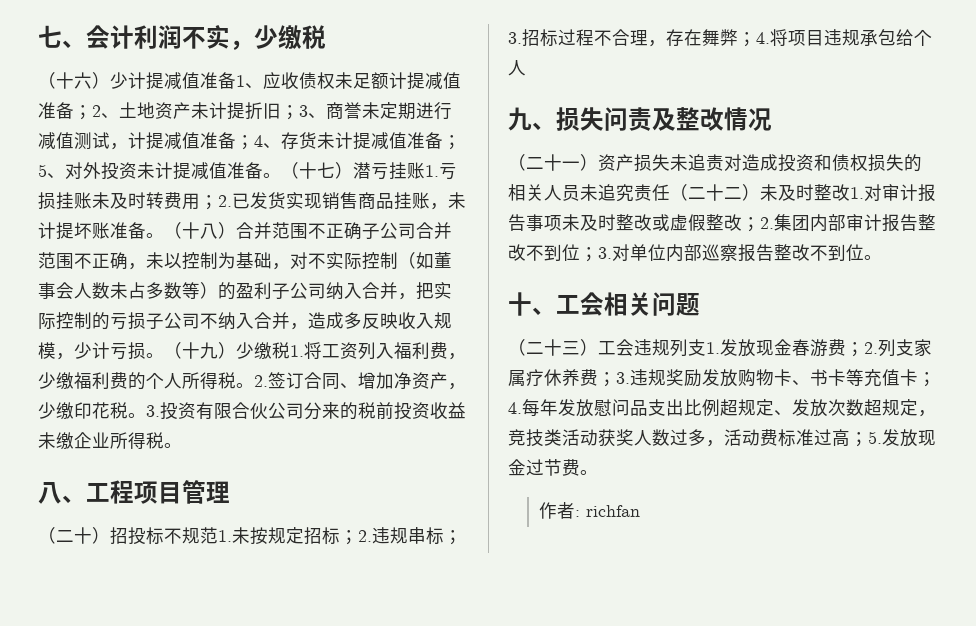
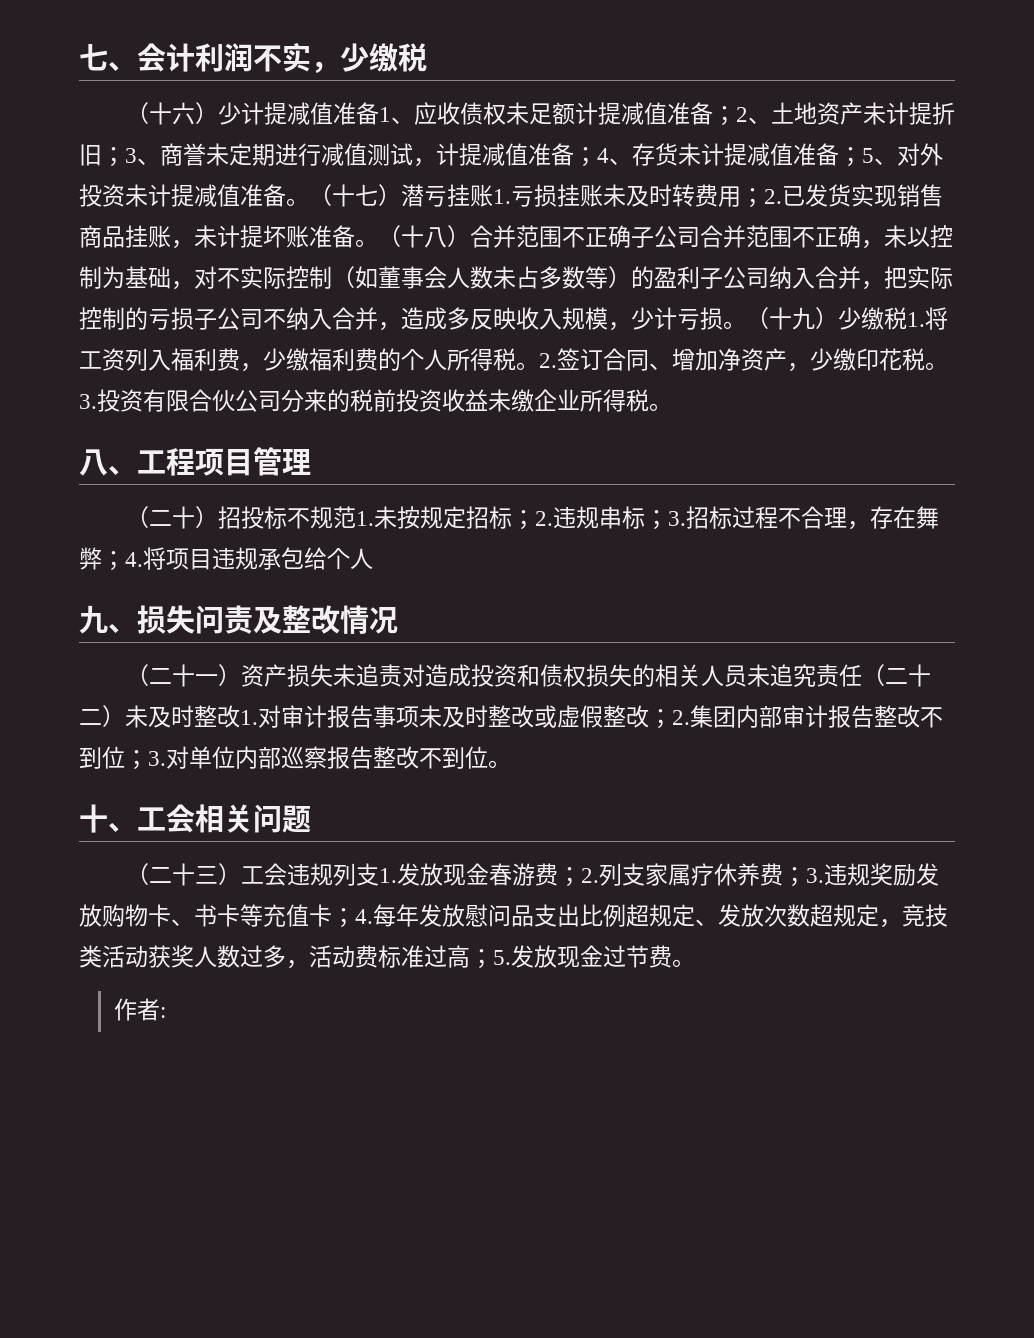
[585,505,640,517] richfan -> (167, 1012) none

